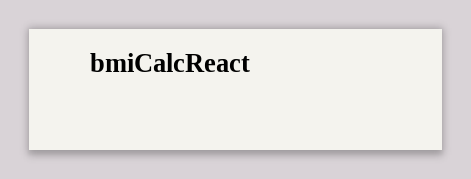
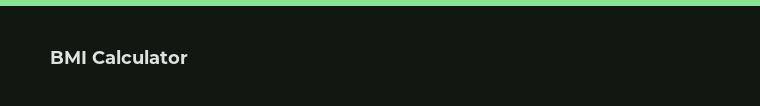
[90,53,250,72] bmiCalcReact -> [50,50,188,64] BMI Calculator

